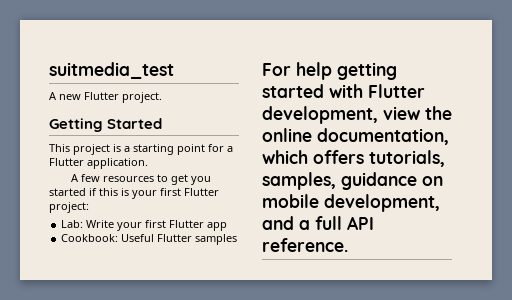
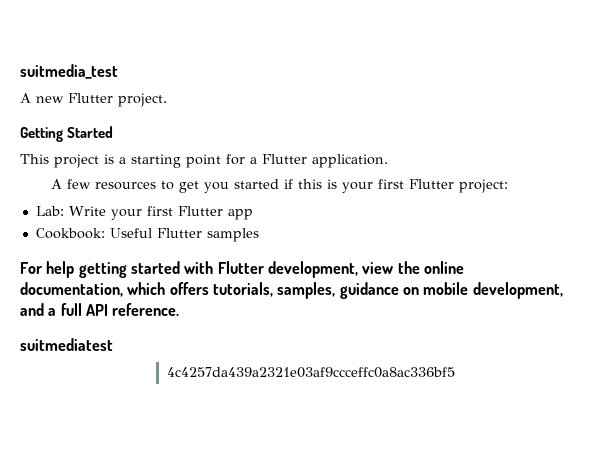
(348, 245) none -> [20,338,113,351] [166,367,455,378] // suitmediatest // 4c4257da439a2321e03af9ccceffc0a8ac336bf5

